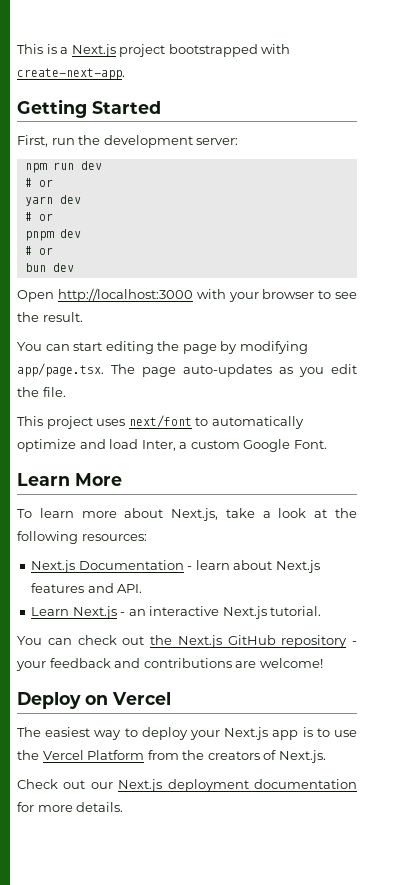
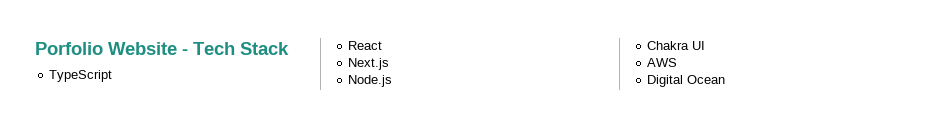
[17,44,291,57] [17,68,125,80] [17,99,161,118] [17,135,239,148] [24,161,102,173] [24,178,53,187] [24,195,81,206] [24,212,53,221] [24,229,81,241] [24,246,53,255] [24,263,74,272] [17,288,357,302] [17,312,83,322] [17,341,308,354] [17,363,357,377] [17,387,66,397] [17,415,304,429] [17,439,327,452] [17,473,122,486] [17,508,357,521] [17,531,147,544] [31,560,320,573] [31,583,143,593] [31,606,322,619] [17,635,357,648] [16,658,323,671] [17,692,171,709] [17,727,357,740] [17,750,326,763] [17,779,357,792] [17,802,124,812] This is a Next.js project bootstrapped with create-next-app. // Getting Started // First, run the development server: // npm run dev // # or // yarn dev // # or // pnpm dev // # or // bun dev // Open http://localhost:3000 with your browser to see the result. // You can start editing the page by modifying app/page.tsx. The page auto-updates as you edit the file. // This project uses next/font to automatically optimize and load Inter, a custom Google Font. // Learn More // To learn more about Next.js, take a look at the following resources: // Next.js Documentation - learn about Next.js features and API. // Learn Next.js - an interactive Next.js tutorial. // You can check out the Next.js GitHub repository - your feedback and contributions are welcome! // Deploy on Vercel // The easiest way to deploy your Next.js app is to use the Vercel Platform from the creators of Next.js. // Check out our Next.js deployment documentation for more details. -> [35,42,289,55] [49,70,113,82] [348,41,383,50] [348,58,390,70] [348,75,393,87] [647,41,706,50] [647,58,678,67] [647,75,726,87] Porfolio Website - Tech Stack // TypeScript // React // Next.js // Node.js // Chakra UI // AWS // Digital Ocean

